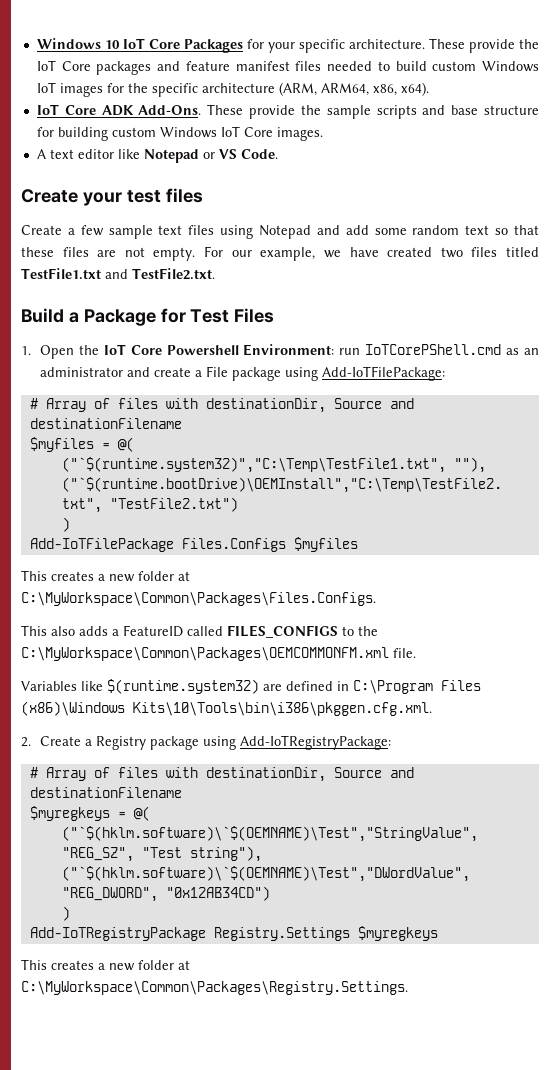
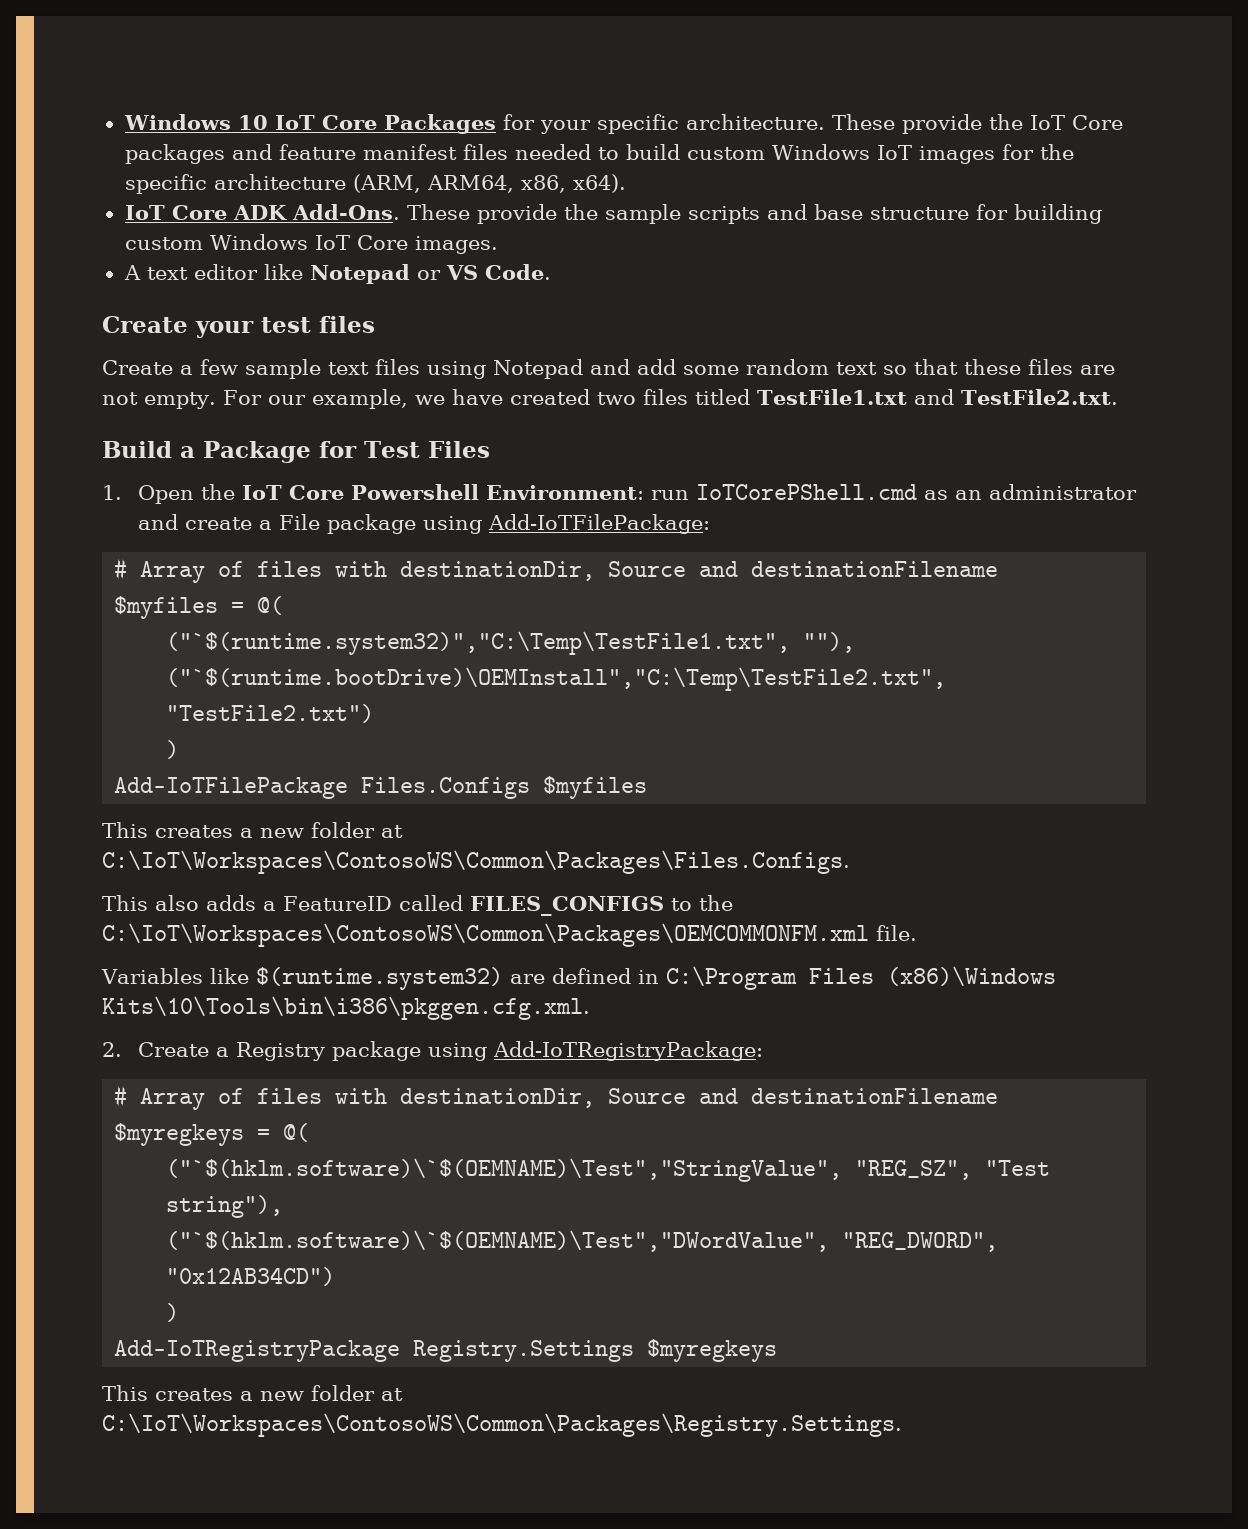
[21,592,376,606] C:\MyWorkspace\Common\Packages\Files.Configs. -> [102,850,850,874] C:\IoT\Workspaces\ContosoWS\Common\Packages\Files.Configs.
[21,647,389,661] C:\MyWorkspace\Common\Packages\OEMCOMMONFM.xml -> [102,923,869,947] C:\IoT\Workspaces\ContosoWS\Common\Packages\OEMCOMMONFM.xml
[21,981,408,995] C:\MyWorkspace\Common\Packages\Registry.Settings. -> [102,1413,902,1437] C:\IoT\Workspaces\ContosoWS\Common\Packages\Registry.Settings.

